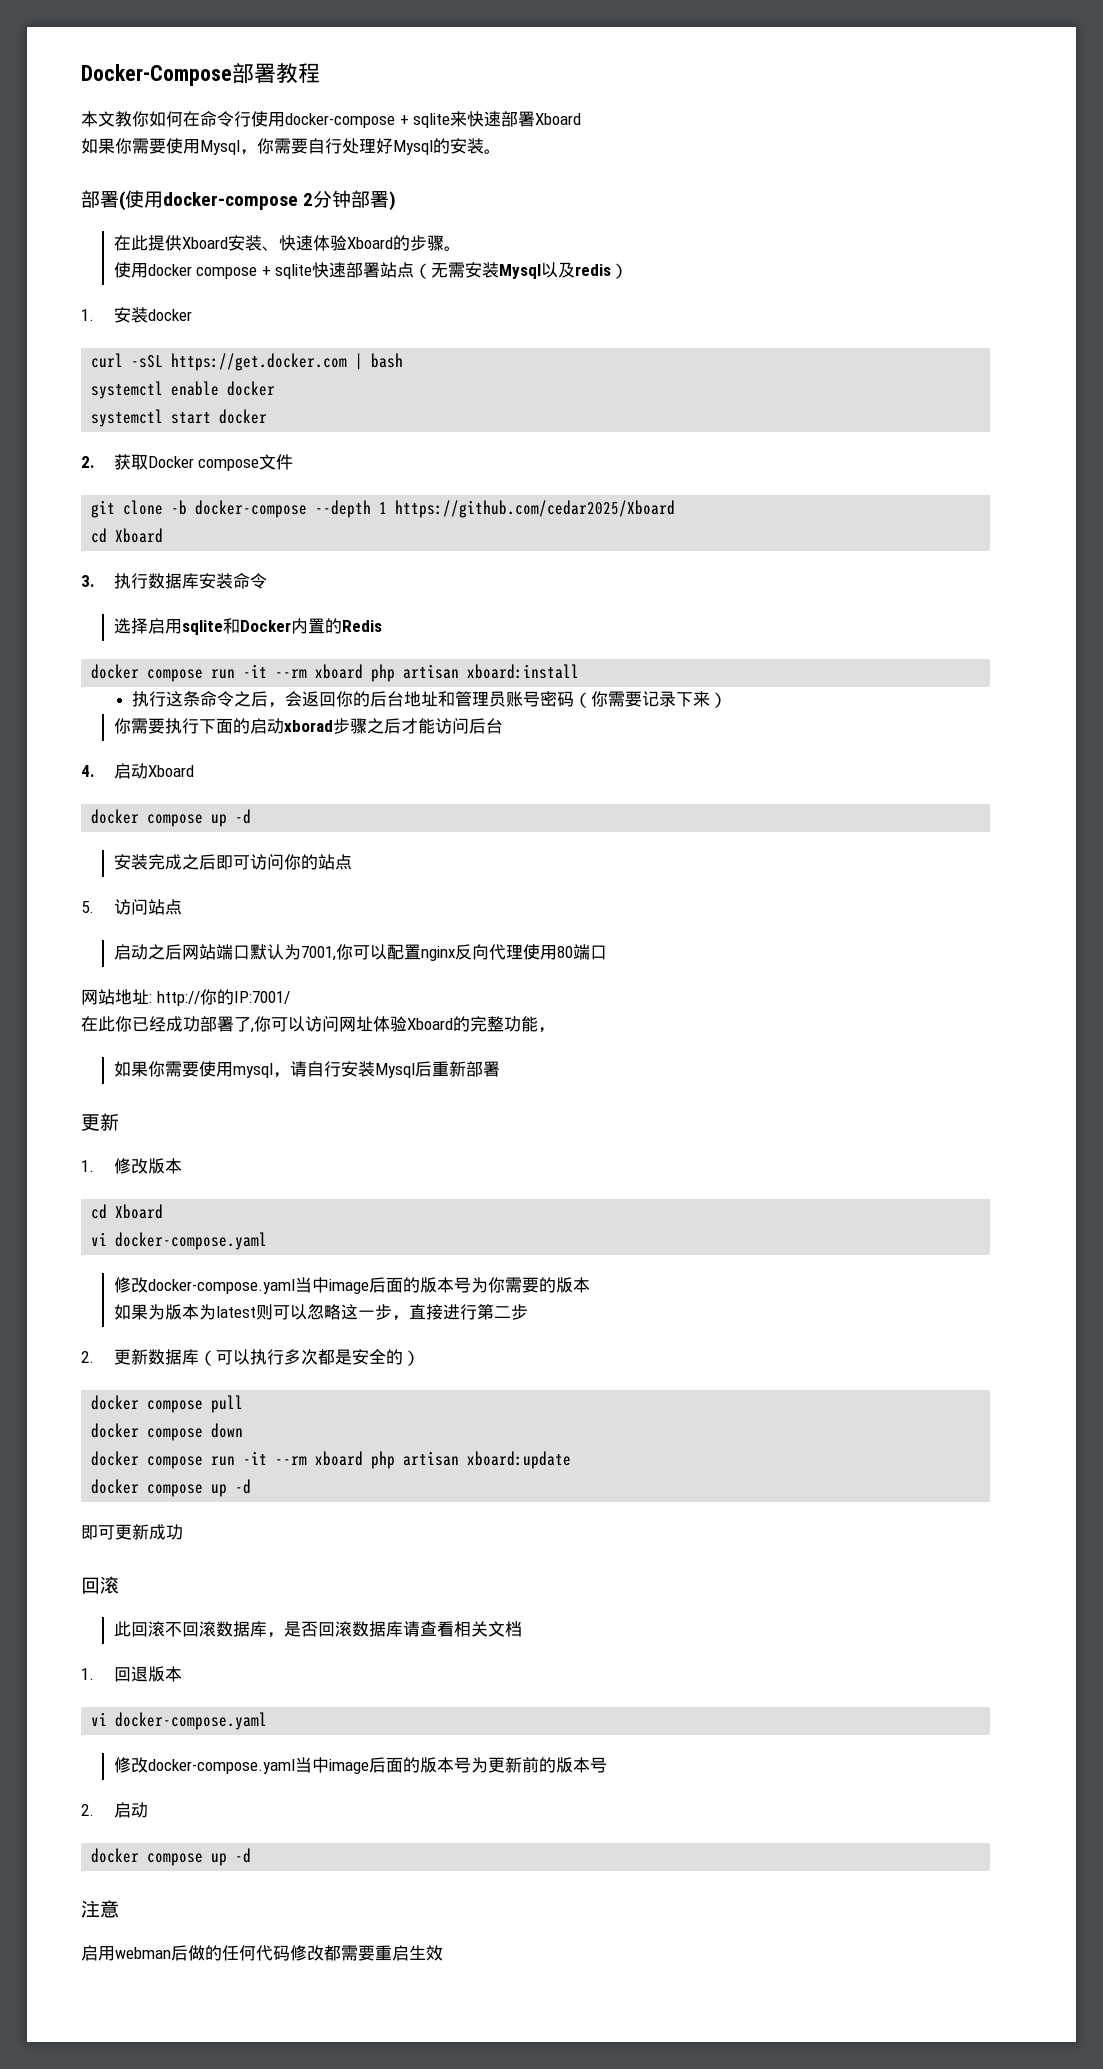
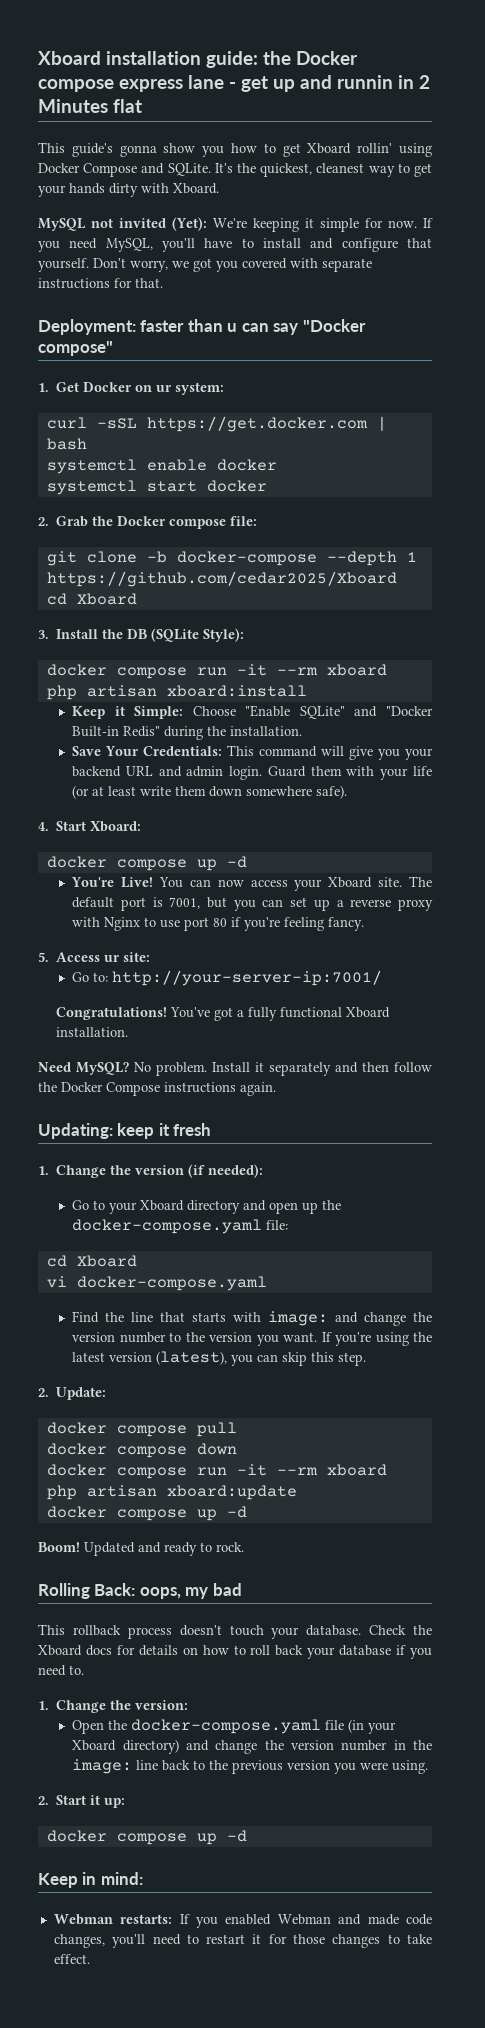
[81,63,320,86] [81,111,582,128] [81,138,501,155] [81,190,397,211] [113,235,461,251] [113,262,629,279] [81,307,192,323] Docker-Compose部署教程 // 本文教你如何在命令行使用docker-compose + sqlite来快速部署Xboard // 如果你需要使用Mysql，你需要自行处理好Mysql的安装。 // 部署(使用docker-compose 2分钟部署) // 在此提供Xboard安装、快速体验Xboard的步骤。 // 使用docker compose + sqlite快速部署站点（无需安装Mysql以及redis） // 1.安装docker -> [38,51,358,68] [38,75,430,92] [38,99,142,113] [38,142,433,157] [38,163,432,177] [38,183,219,197] [38,217,433,232] [38,238,432,252] [38,258,372,272] [38,278,163,289] [38,319,366,335] [38,341,113,356] [38,382,225,395] Xboard installation guide: the Docker compose express lane - get up and runnin in 2 Minutes flat // This guide's gonna show you how to get Xboard rollin' using Docker Compose and SQLite. It's the quickest, cleanest way to get your hands dirty with Xboard. // MySQL not invited (Yet): We're keeping it simple for now. If you need MySQL, you'll have to install and configure that yourself. Don't worry, we got you covered with separate instructions for that. // Deployment: faster than u can say "Docker compose" // 1. Get Docker on ur system:
[113,454,294,471] 获取Docker compose文件 -> [56,516,258,529] Grab the Docker compose file:
[113,573,267,589] [113,618,382,635] 执行数据库安装命令 // 选择启用sqlite和Docker内置的Redis -> [56,628,245,642] Install the DB (SQLite Style):
[132,691,728,708] [113,718,503,734] 执行这条命令之后，会返回你的后台地址和管理员账号密码（你需要记录下来） // 你需要执行下面的启动xborad步骤之后才能访问后台 -> [72,705,433,719] [72,726,303,740] [72,745,433,760] [72,766,432,780] [72,785,348,799] Keep it Simple: Choose "Enable SQLite" and "Docker Built-in Redis" during the installation. // Save Your Credentials: This command will give you your backend URL and admin login. Guard them with your life (or at least write them down somewhere safe).
[113,763,194,779] [91,809,252,827] [113,854,352,870] [81,899,182,915] [113,944,607,961] [81,989,290,1006] [81,1016,555,1033] [113,1061,500,1078] [81,1113,119,1131] [81,1158,182,1174] [91,1204,164,1219] [91,1232,268,1250] [113,1277,590,1294] [113,1303,528,1321] [81,1349,420,1366] 启动Xboard // docker compose up -d // 安装完成之后即可访问你的站点 // 5.访问站点 // 启动之后网站端口默认为7001,你可以配置nginx反向代理使用80端口 // 网站地址: http://你的IP:7001/ // 在此你已经成功部署了,你可以访问网址体验Xboard的完整功能， // 如果你需要使用mysql，请自行安装Mysql后重新部署 // 更新 // 1.修改版本 // cd Xboard // vi docker-compose.yaml // 修改docker-compose.yaml当中image后面的版本号为你需要的版本 // 如果为版本为latest则可以忽略这一步，直接进行第二步 // 2.更新数据库（可以执行多次都是安全的） -> [56,821,142,832] [46,856,247,871] [71,876,433,891] [72,897,433,911] [72,917,365,931] [38,952,151,962] [72,970,383,986] [56,1007,391,1021] [56,1027,129,1037] [38,1062,432,1076] [38,1082,276,1096] [38,1123,212,1139] [38,1164,264,1178] [72,1200,342,1214] [72,1219,289,1234] [46,1255,137,1267] [46,1276,267,1291] [72,1311,432,1326] [72,1332,433,1346] [72,1351,367,1366] [38,1387,107,1400] Start Xboard: // docker compose up -d // You're Live! You can now access your Xboard site. The default port is 7001, but you can set up a reverse proxy with Nginx to use port 80 if you're feeling fancy. // 5. Access ur site: // Go to: http://your-server-ip:7001/ // Congratulations! You've got a fully functional Xboard installation. // Need MySQL? No problem. Install it separately and then follow the Docker Compose instructions again. // Updating: keep it fresh // 1. Change the version (if needed): // Go to your Xboard directory and open up the docker-compose.yaml file: // cd Xboard // vi docker-compose.yaml // Find the line that starts with image: and change the version number to the version you want. If you're using the latest version (latest), you can skip this step. // 2. Update:
[81,1524,183,1540] [81,1576,119,1594] [113,1621,522,1638] [81,1666,182,1682] [91,1712,268,1730] [113,1757,607,1774] [81,1802,148,1818] [91,1848,252,1866] [81,1900,119,1918] [81,1945,443,1961] 即可更新成功 // 回滚 // 此回滚不回滚数据库，是否回滚数据库请查看相关文档 // 1.回退版本 // vi docker-compose.yaml // 修改docker-compose.yaml当中image后面的版本号为更新前的版本号 // 2.启动 // docker compose up -d // 注意 // 启用webman后做的任何代码修改都需要重启生效 -> [38,1542,244,1556] [38,1583,242,1599] [38,1624,432,1639] [38,1645,432,1659] [38,1665,84,1676] [38,1700,189,1713] [72,1719,397,1734] [72,1739,432,1754] [72,1759,429,1774] [38,1795,126,1808] [46,1830,247,1845] [38,1872,143,1888] [53,1914,433,1928] [53,1934,433,1948] [53,1954,90,1964] Boom! Updated and ready to rock. // Rolling Back: oops, my bad // This rollback process doesn't touch your database. Check the Xboard docs for details on how to roll back your database if you need to. // 1. Change the version: // Open the docker-compose.yaml file (in your Xboard directory) and change the version number in the image: line back to the previous version you were using. // 2. Start it up: // docker compose up -d // Keep in mind: // Webman restarts: If you enabled Webman and made code changes, you'll need to restart it for those changes to take effect.

